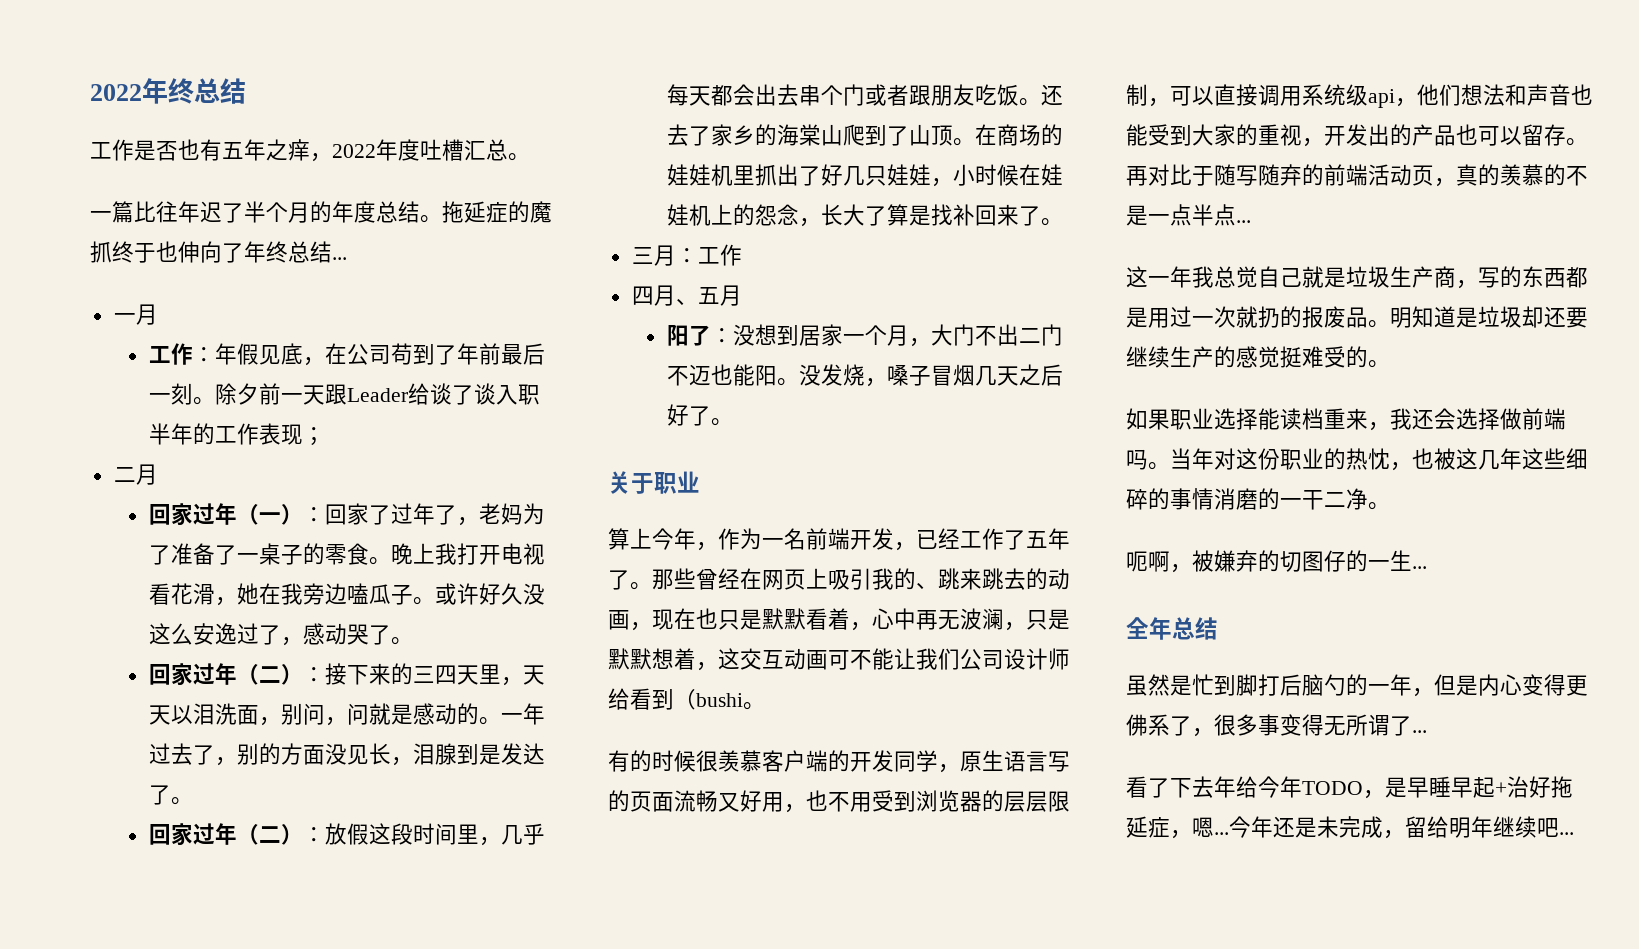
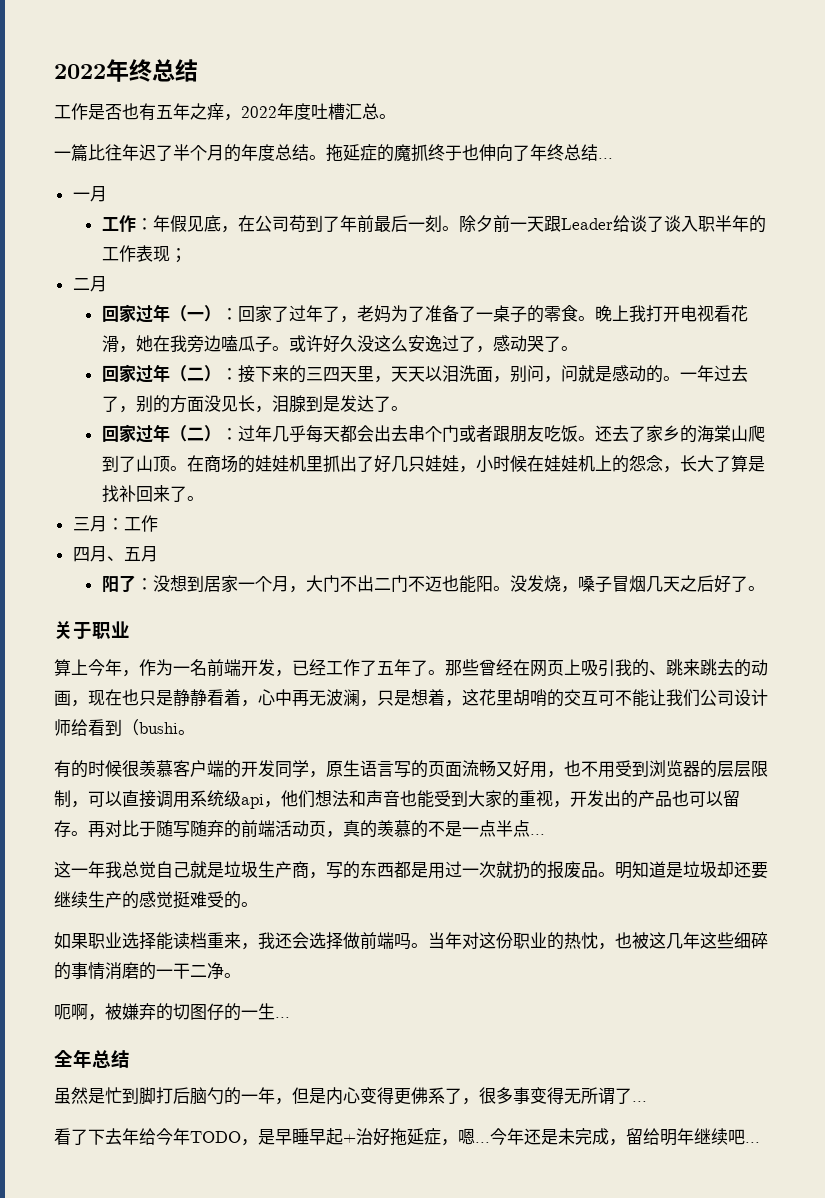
[324,823,501,846] 放假这段时间里， -> [237,425,272,442] 过年
[762,608,806,630] 默默 -> [173,689,207,706] 静静
[608,648,652,670] 默默 -> (411, 698) none
[740,648,828,670] 交互动画 -> [479,689,598,707] 花里胡哨的交互

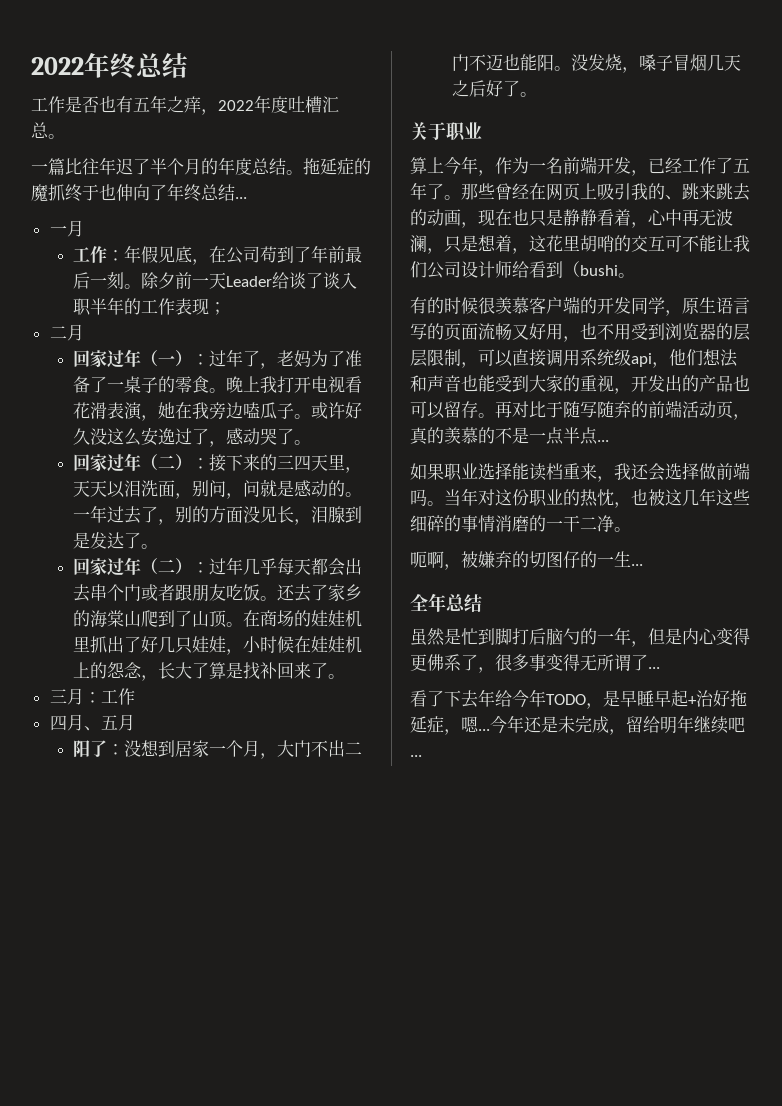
[543,216,561,232] 跟 -> (227, 280) none
[237,305,289,323] 回家了 -> (210, 359) none
(119, 343) none -> [107,402,144,420] 表演
[54,861,768,879] [54,891,258,909] // 这一年我总觉自己就是垃圾生产商，写的东西都是用过一次就扔的报废品。明知道是垃圾却还要继续生产的感觉挺难受的。 -> (609, 441) none

